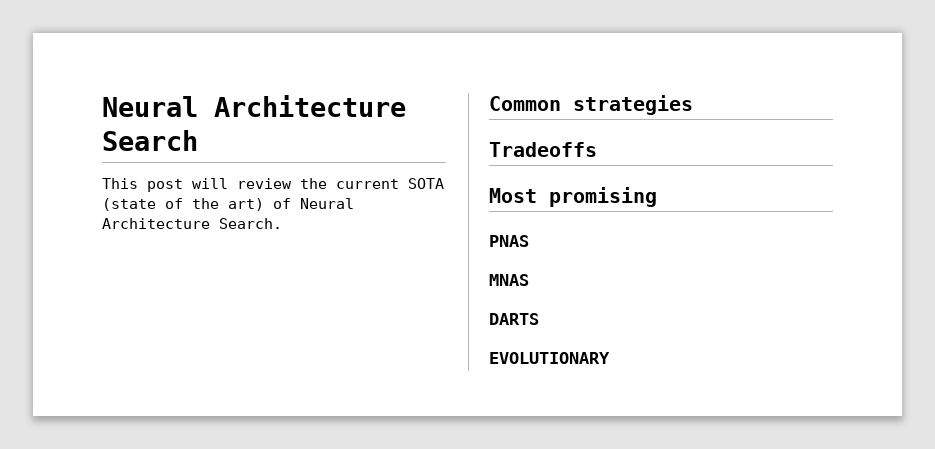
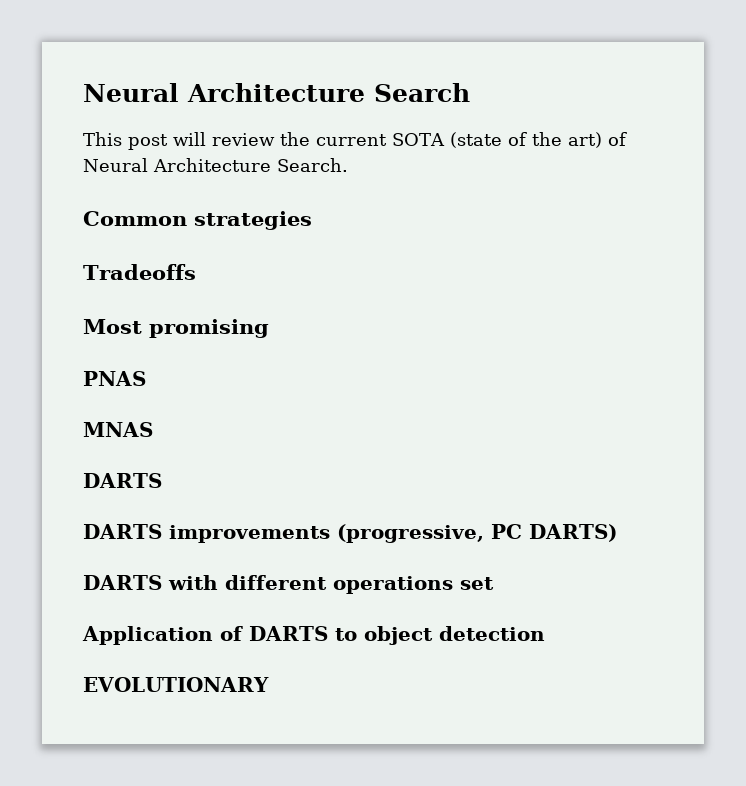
(539, 319) none -> [83,524,617,543] [83,575,494,594] [82,626,545,645] // DARTS improvements (progressive, PC DARTS) // DARTS with different operations set // Application of DARTS to object detection

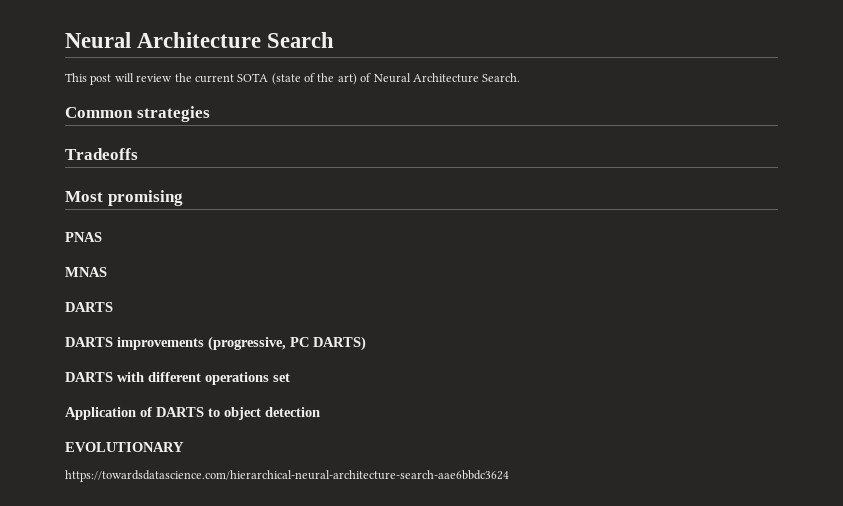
(269, 684) none -> [65,470,509,482] // https://towardsdatascience.com/hierarchical-neural-architecture-search-aae6bbdc3624

